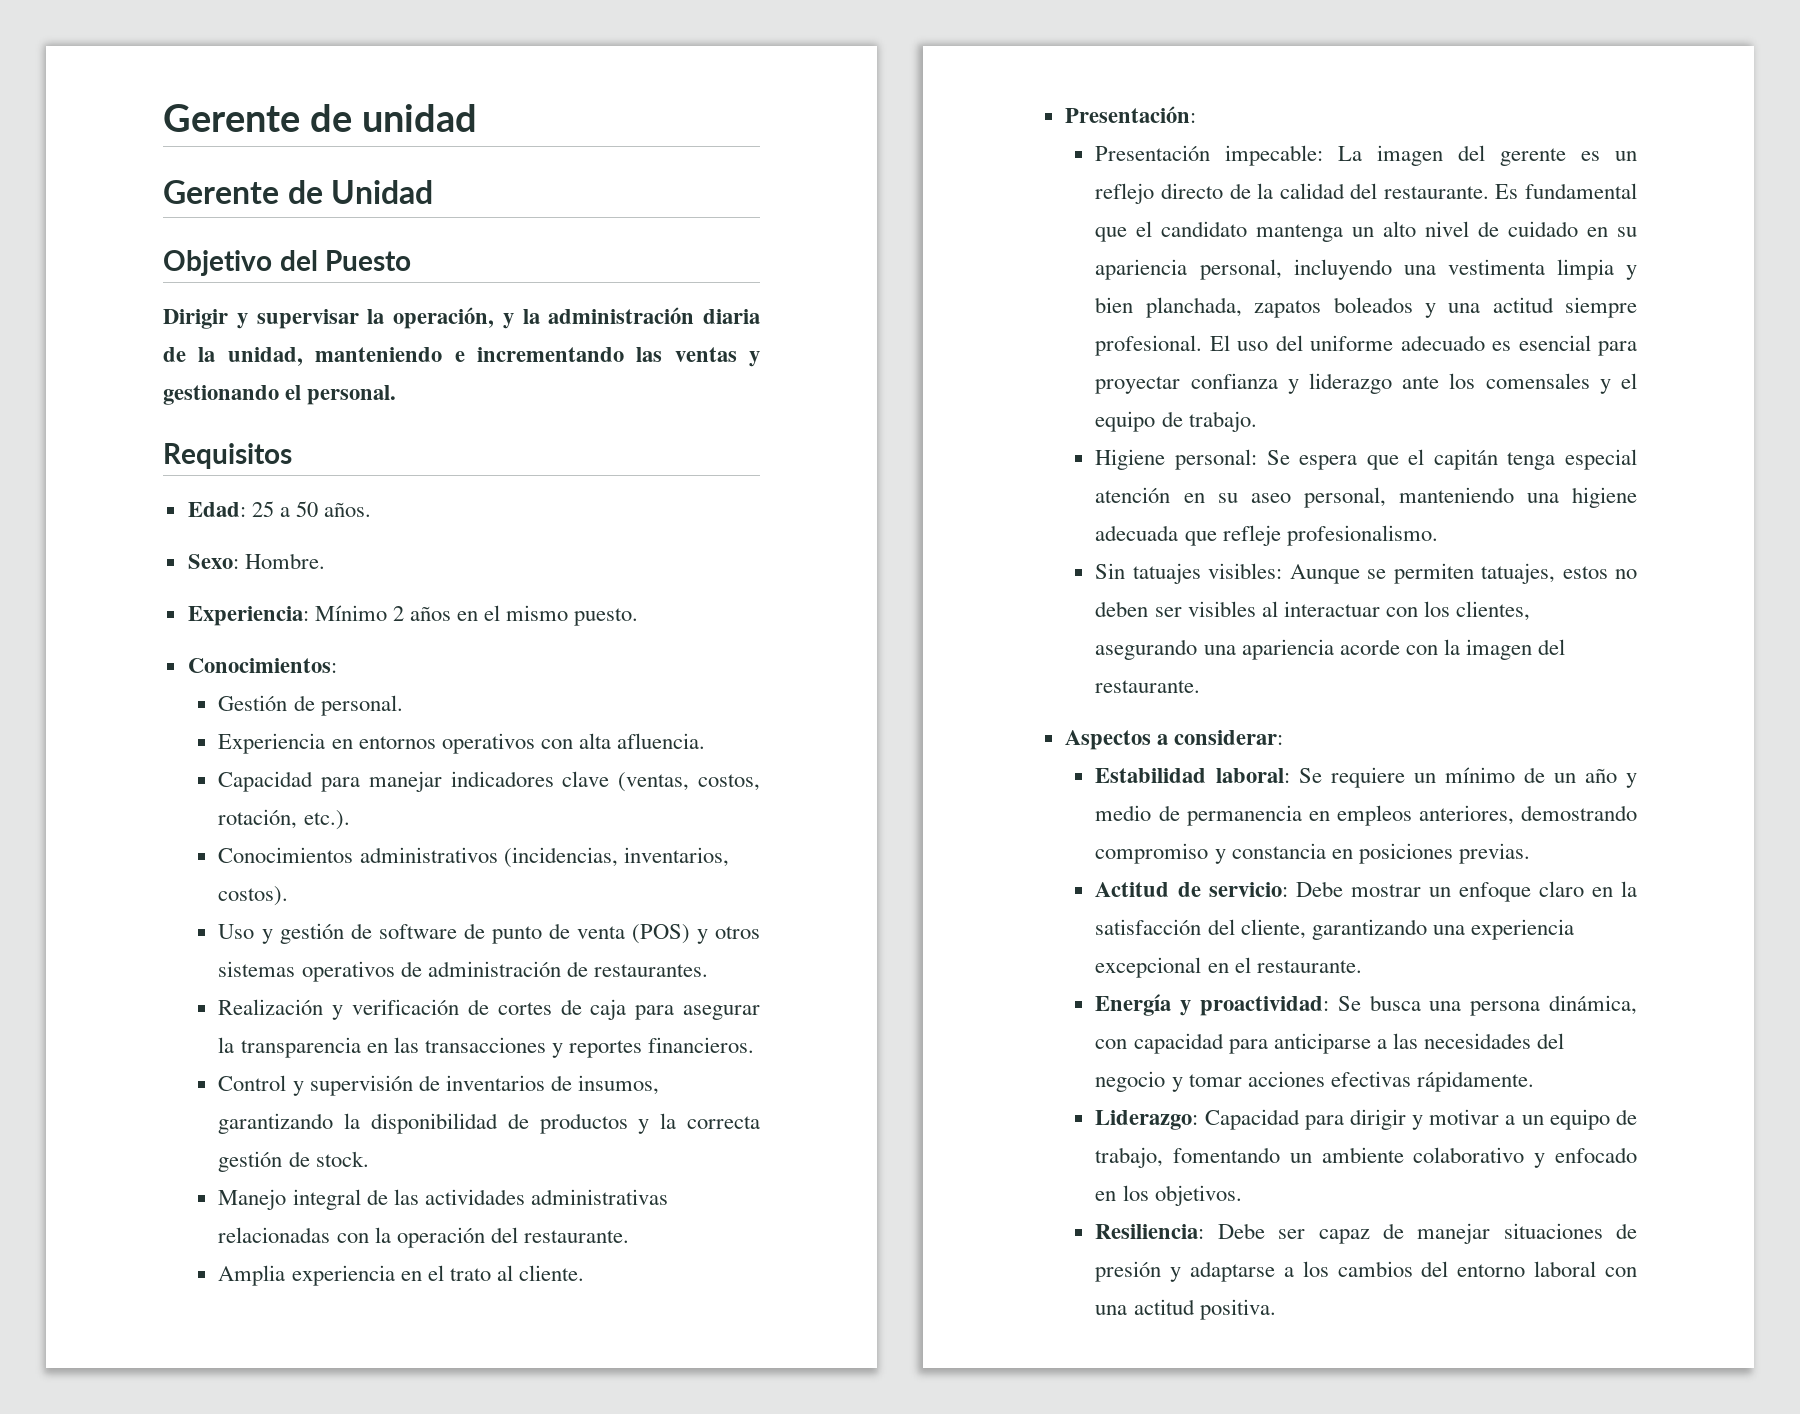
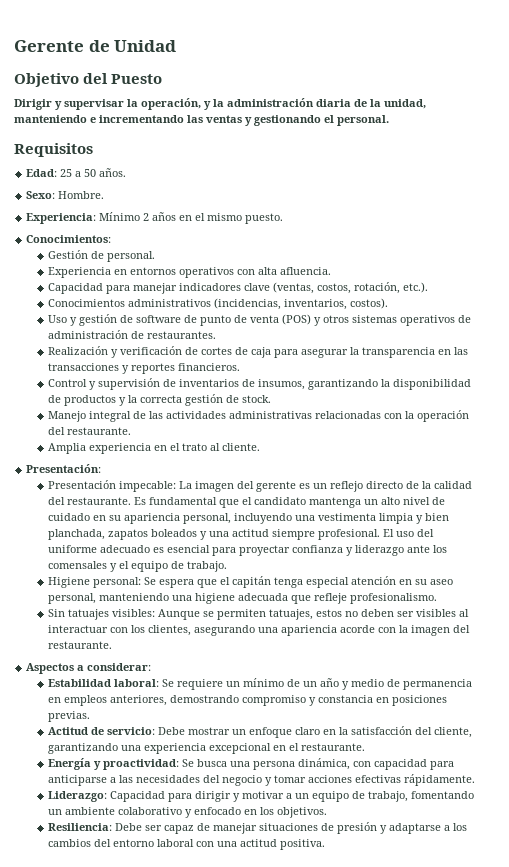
[163,104,478,132] [163,180,323,204] Gerente de unidad // Gerente de -> [14,40,110,52] Gerente de

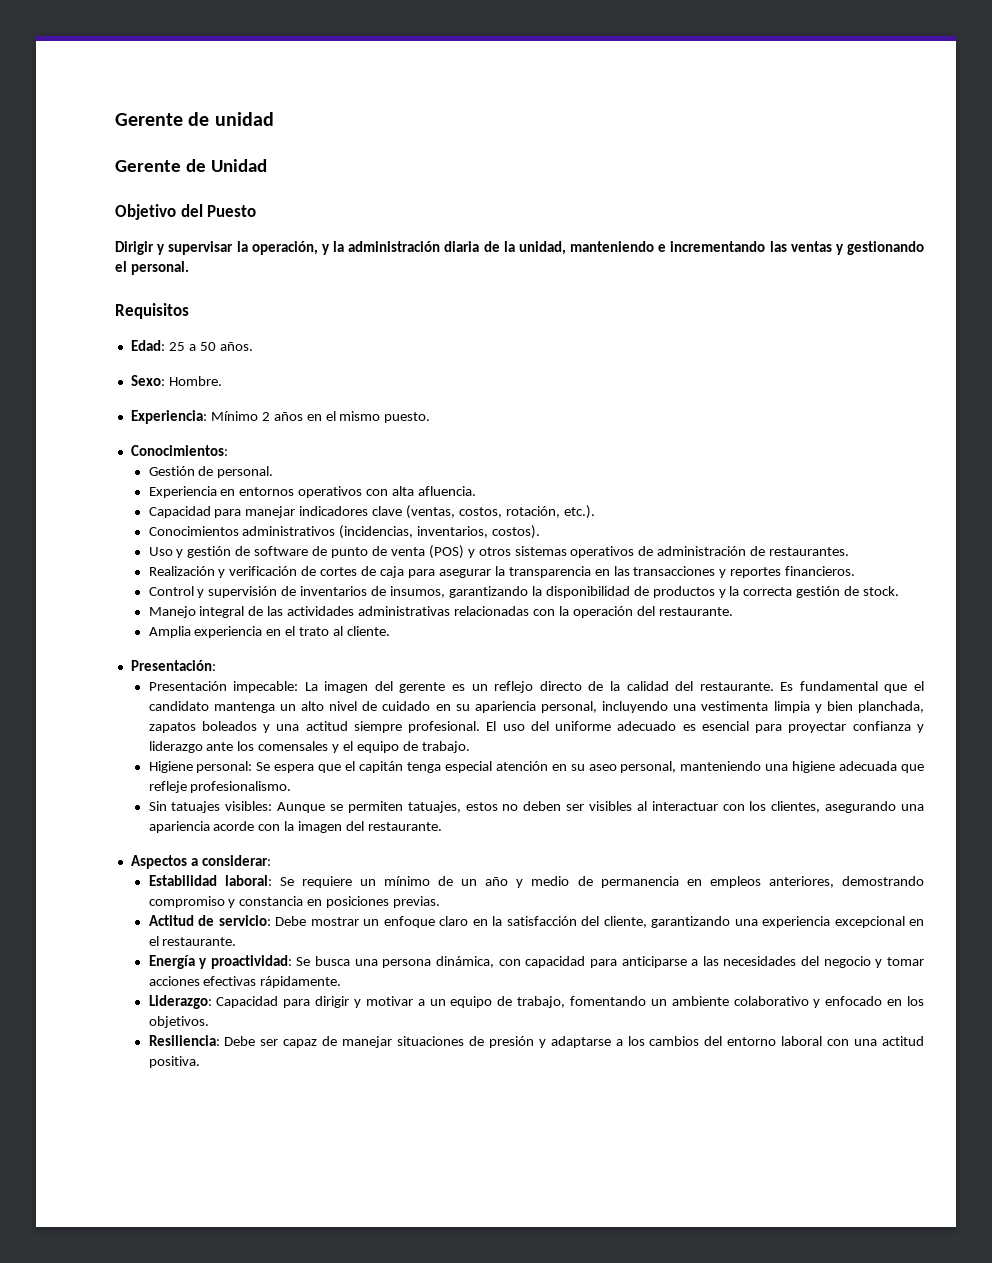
[14,40,110,52] Gerente de -> [115,112,274,126] [115,159,206,172] Gerente de unidad // Gerente de

